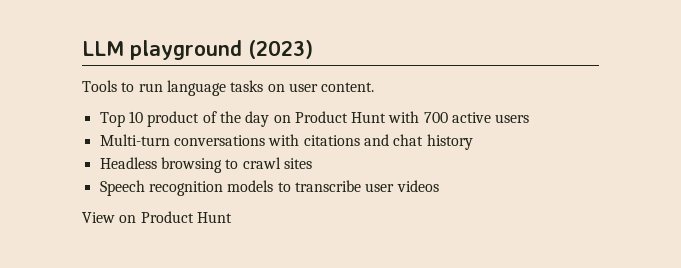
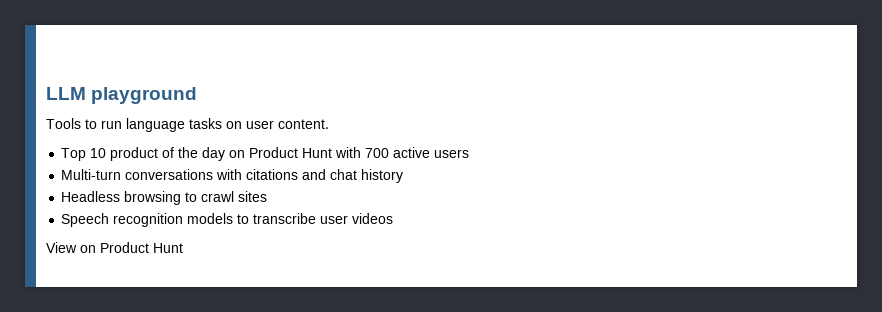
[248,40,313,59] (2023) -> (198, 95) none

